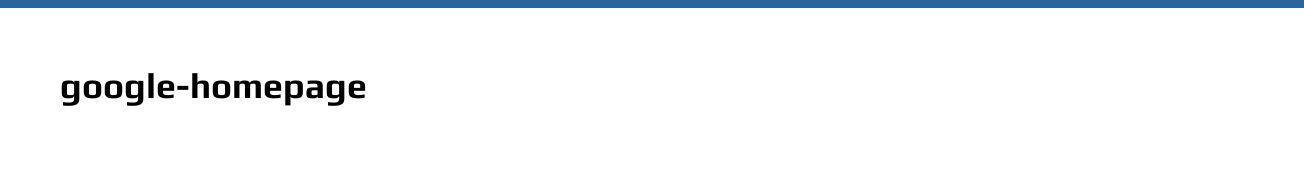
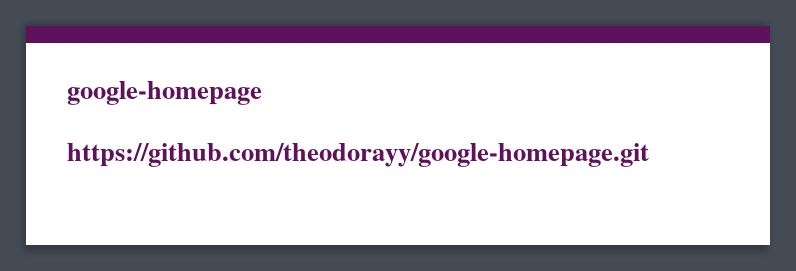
(367, 89) none -> [67,143,649,167] // https://github.com/theodorayy/google-homepage.git

